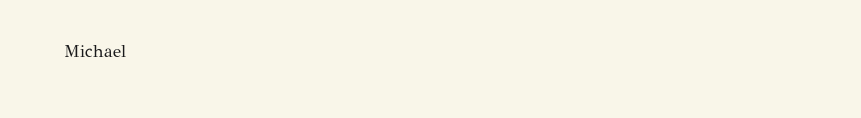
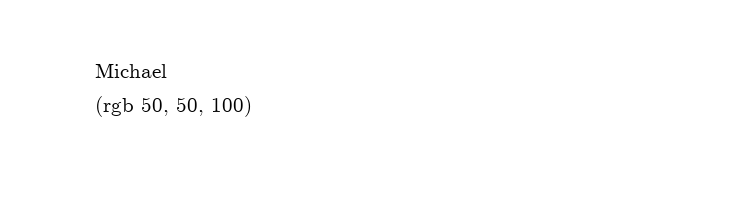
(126, 51) none -> [95,96,252,117] // (rgb 50, 50, 100)

